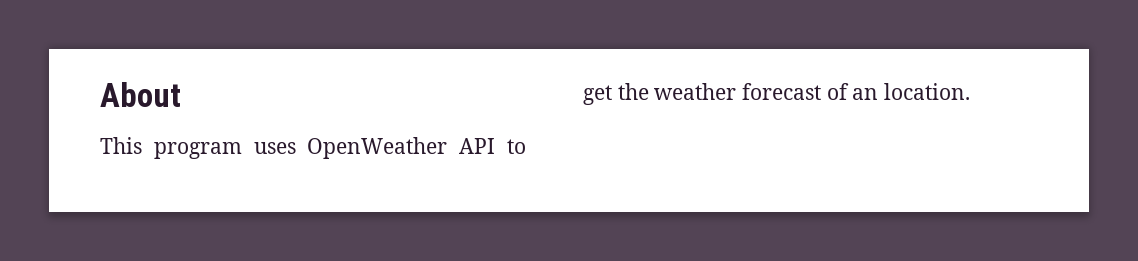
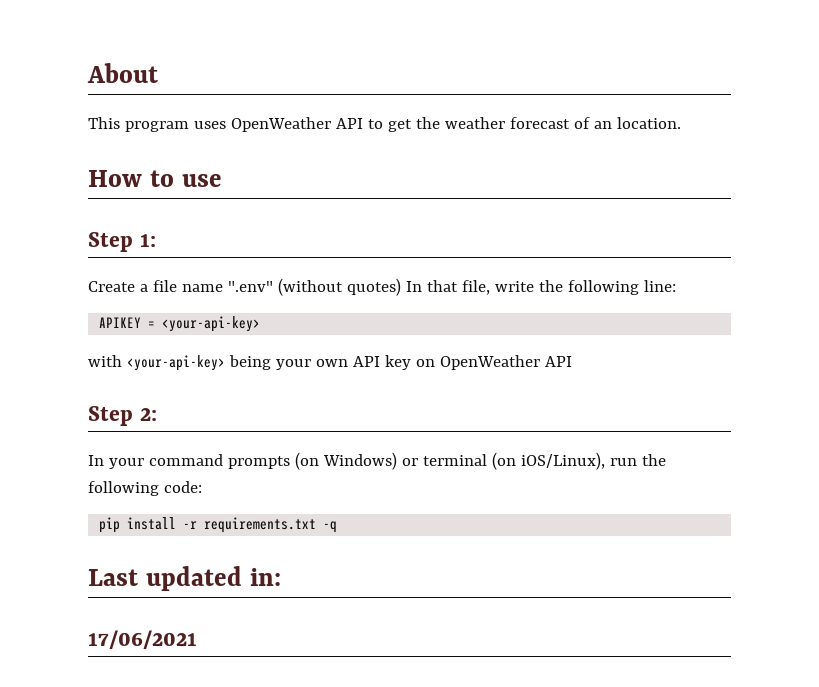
(971, 91) none -> [88,170,222,187] [88,232,156,252] [88,278,676,296] [99,316,261,332] [88,355,572,371] [88,406,157,426] [88,452,666,470] [88,481,202,496] [99,517,338,533] [88,566,281,591] [88,630,197,649] // How to use // Step 1: // Create a file name ".env" (without quotes) In that file, write the following line: // APIKEY = <your-api-key> // with <your-api-key> being your own API key on OpenWeather API // Step 2: // In your command prompts (on Windows) or terminal (on iOS/Linux), run the following code: // pip install -r requirements.txt -q // Last updated in: // 17/06/2021

